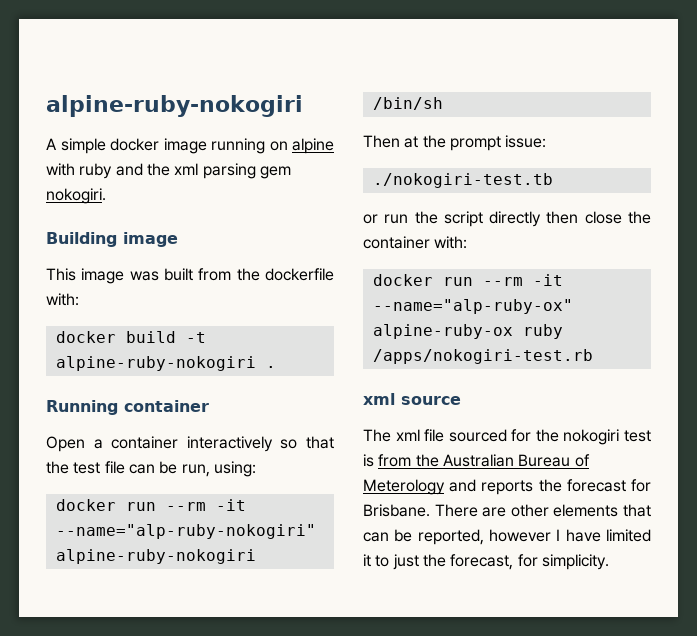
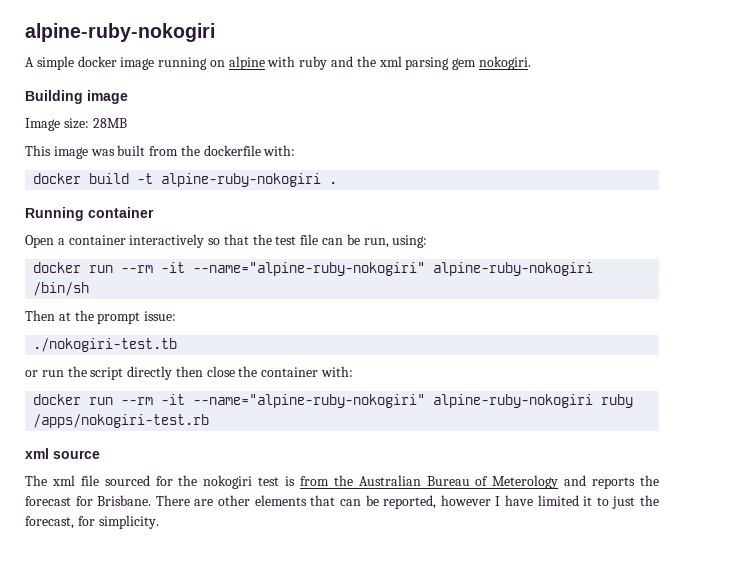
(178, 239) none -> [25,118,127,131] // Image size: 28MB
[55,524,316,539] --name="alp-ruby-nokogiri" -> [193,262,426,276] --name="alpine-ruby-nokogiri"
[372,299,573,314] [372,324,513,339] --name="alp-ruby-ox" alpine-ruby-ox -> [193,394,594,408] --name="alpine-ruby-nokogiri" alpine-ruby-nokogiri

